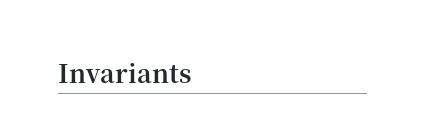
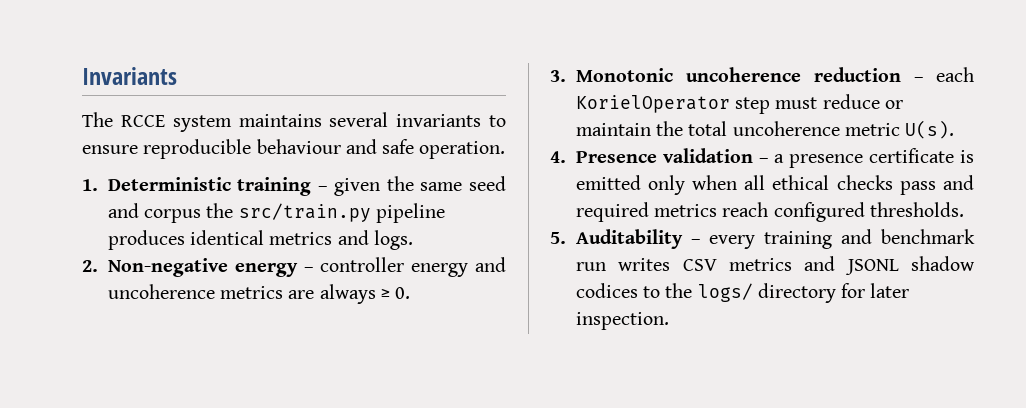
(191, 73) none -> [82,112,506,132] [82,139,506,159] [82,176,506,196] [107,203,445,223] [107,230,413,250] [82,257,507,277] [107,284,411,304] [550,67,974,82] [575,94,903,114] [575,120,955,139] [550,148,974,168] [575,175,974,195] [575,202,964,222] [550,229,975,249] [575,256,975,275] [575,283,910,303] [575,312,669,330] // The RCCE system maintains several invariants to ensure reproducible behaviour and safe operation. // 1. Deterministic training – given the same seed and corpus the src/train.py pipeline produces identical metrics and logs. // 2. Non‑negative energy – controller energy and uncoherence metrics are always ≥ 0. // 3. Monotonic uncoherence reduction – each KorielOperator step must reduce or maintain the total uncoherence metric U(s). // 4. Presence validation – a presence certificate is emitted only when all ethical checks pass and required metrics reach configured thresholds. // 5. Auditability – every training and benchmark run writes CSV metrics and JSONL shadow codices to the logs/ directory for later inspection.

